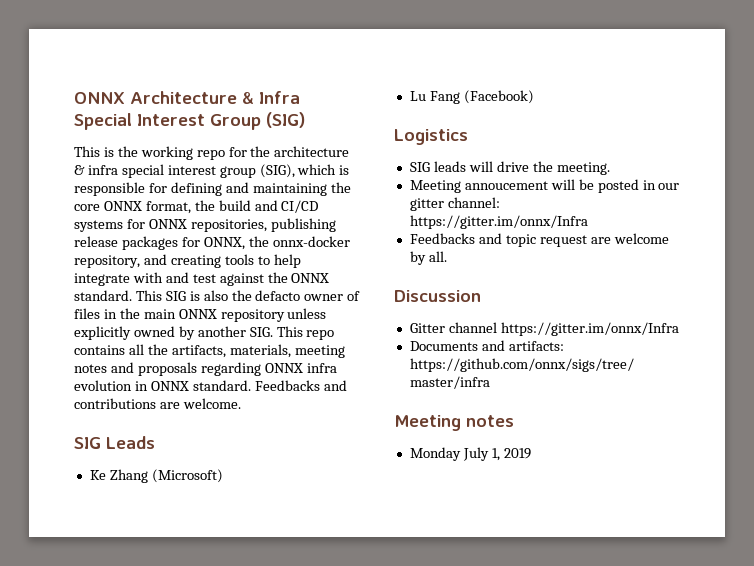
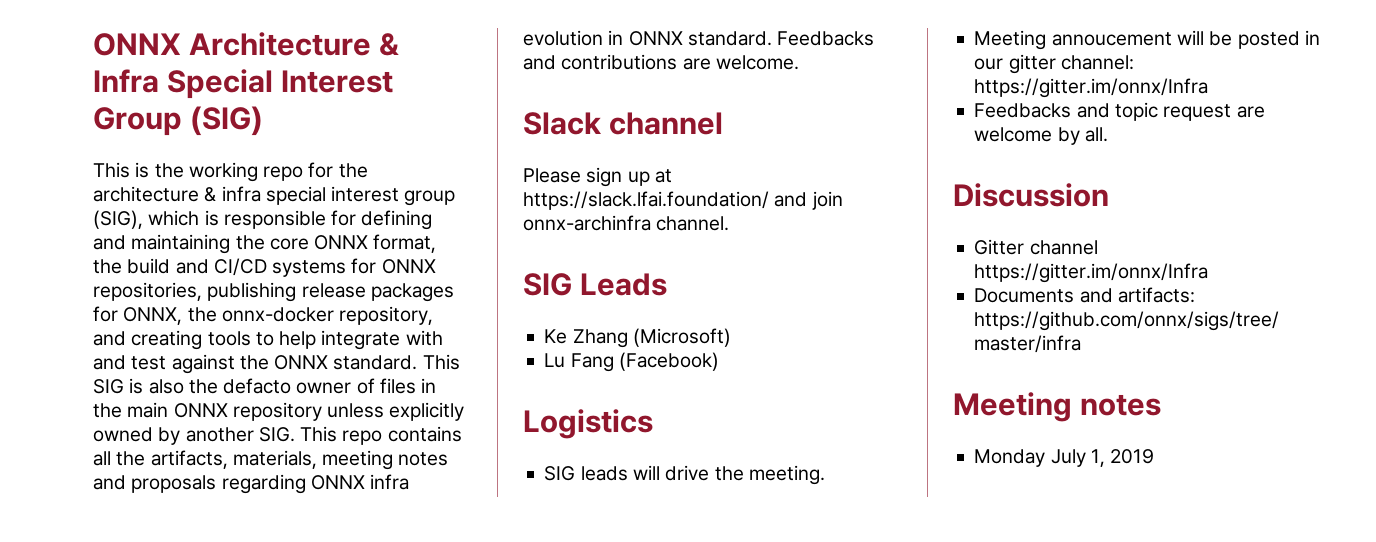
(241, 403) none -> [523,112,724,135] [523,167,672,187] [523,191,843,210] [523,215,730,231] // Slack channel // Please sign up at https://slack.lfai.foundation/ and join onnx-archinfra channel.

